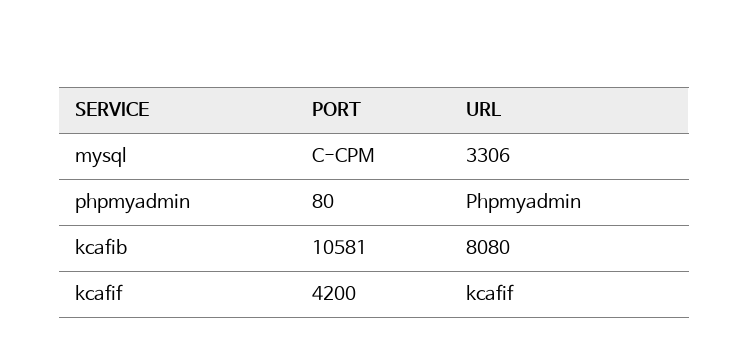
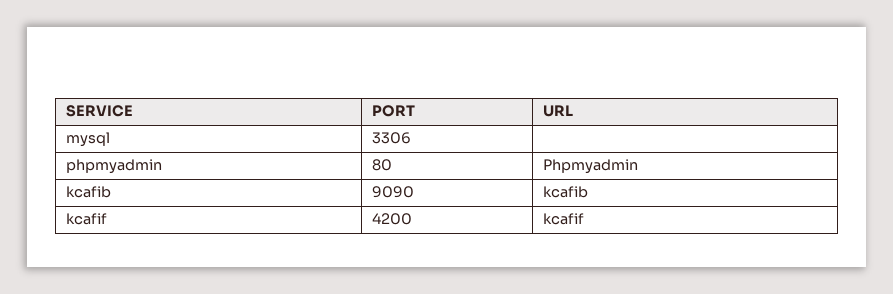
[311,148,375,162] [465,148,510,162] C-CPM | 3306 -> [372,132,412,144] 3306 |
[311,240,367,254] [465,240,510,254] 10581 | 8080 -> [372,186,415,198] [543,186,589,198] 9090 | kcafib

